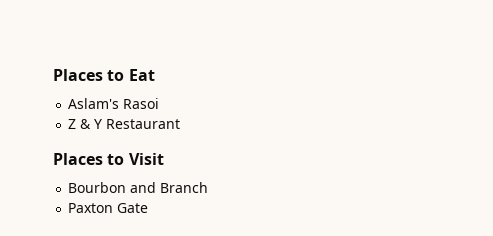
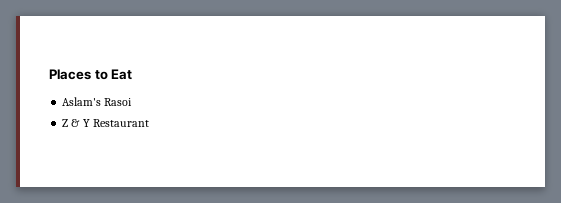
[53,153,164,165] [68,182,209,193] [68,203,149,213] // Places to Visit // Bourbon and Branch // Paxton Gate -> (149, 123) none

